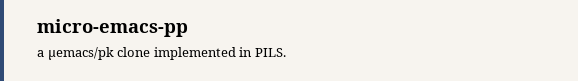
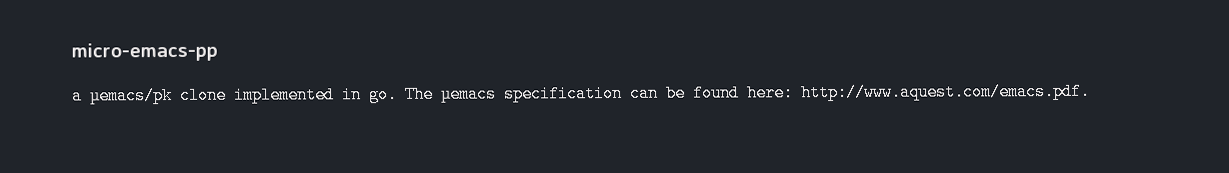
[254,48,286,57] PILS. -> [368,82,1091,104] go. The µemacs specification can be found here: http://www.aquest.com/emacs.pdf.

